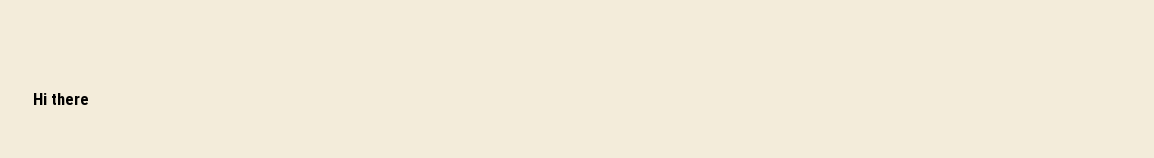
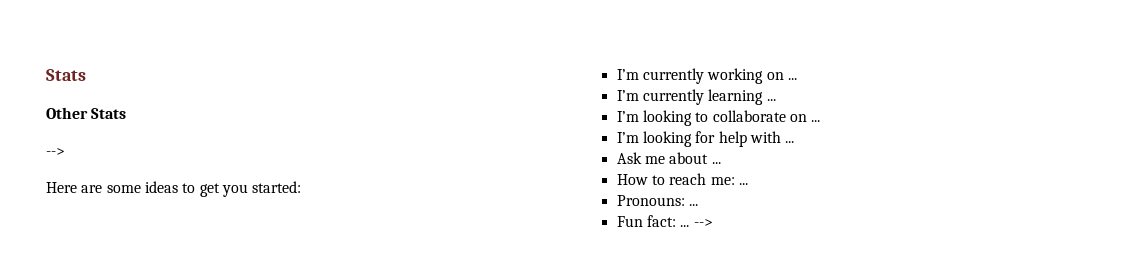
[33,93,90,105] Hi there -> [46,69,86,81] [46,107,127,119] [46,148,65,156] [46,181,302,197] [616,68,797,84] [616,89,776,105] [616,110,821,126] [616,131,795,147] [616,152,721,164] [616,173,748,185] [616,195,698,206] [616,215,713,227] Stats // Other Stats // --> // Here are some ideas to get you started: // I’m currently working on ... // I’m currently learning ... // I’m looking to collaborate on ... // I’m looking for help with ... // Ask me about ... // How to reach me: ... // Pronouns: ... // Fun fact: ... -->

